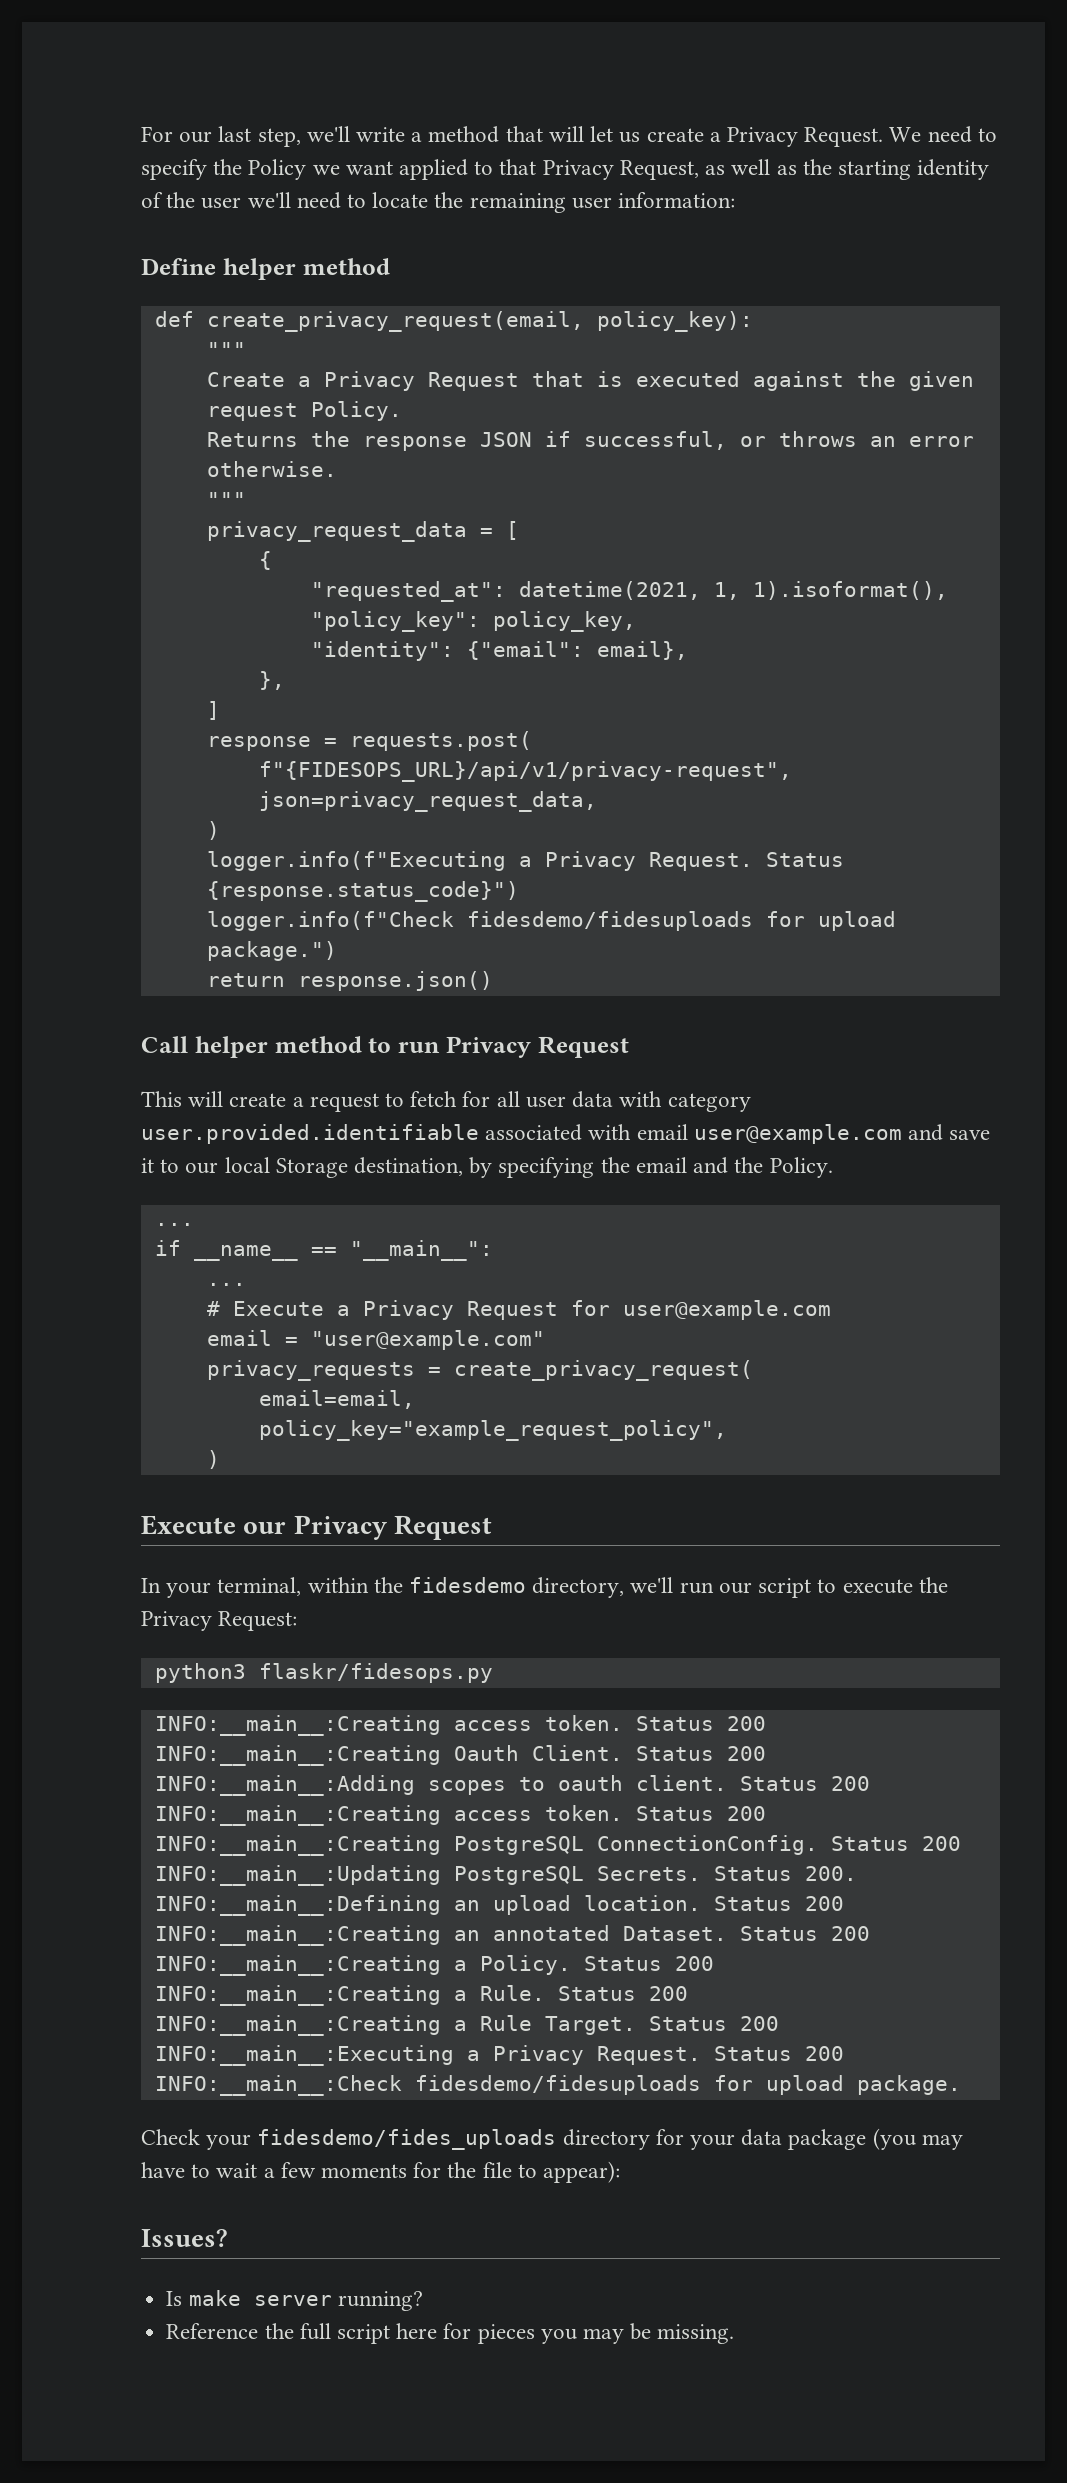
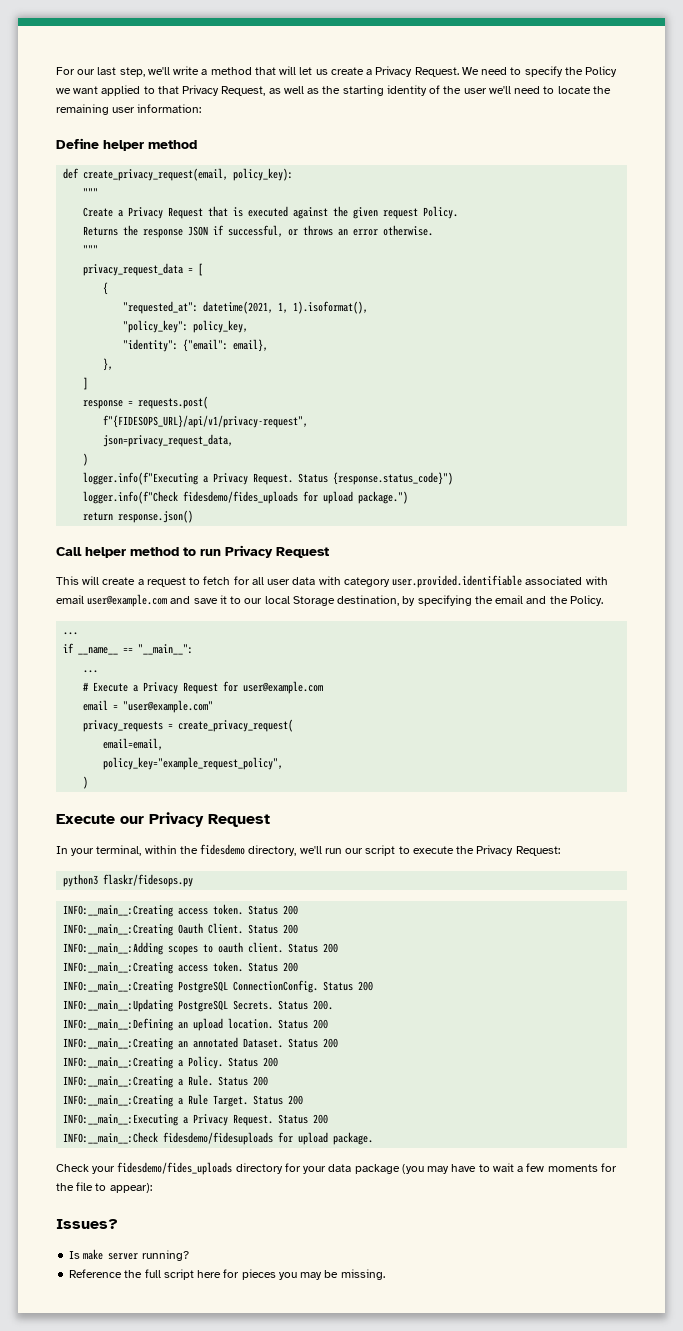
[466,911,753,931] fidesdemo/fidesuploads -> [183,491,299,504] fidesdemo/fides_uploads

